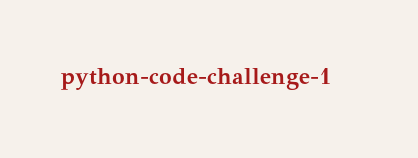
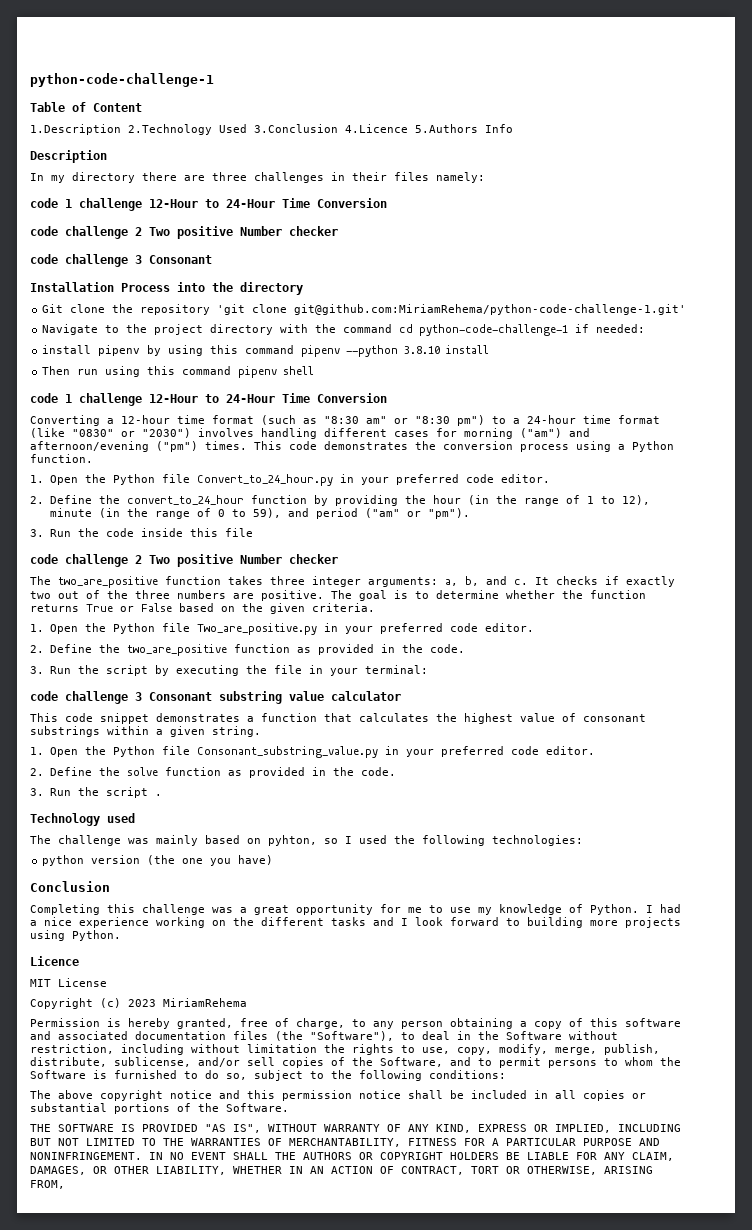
[61,68,332,90] python-code-challenge-1 -> [30,73,214,87] [30,102,142,112] [30,124,513,135] [30,150,107,163] [30,172,485,183] [30,198,387,211] [30,226,338,239] [30,254,212,267] [30,282,303,295] [42,304,687,315] [42,324,646,336] [42,345,490,357] [42,366,315,378] [30,393,387,406] [30,415,660,426] [30,428,590,439] [30,441,674,452] [30,454,93,463] [30,474,550,486] [30,495,650,506] [49,508,470,519] [30,528,253,537] [30,554,338,567] [30,576,675,588] [30,590,646,601] [30,603,375,614] [30,623,534,635] [30,644,465,656] [30,665,428,676] [30,691,401,704] [30,713,646,724] [30,726,261,737] [30,746,595,758] [30,767,396,778] [30,787,162,798] [30,813,135,826] [30,835,583,846] [42,855,274,866] [30,881,110,892] [30,904,681,915] [30,917,681,928] [30,930,121,941] [30,956,79,966] [30,978,107,987] [30,998,247,1009] [30,1018,681,1029] [30,1031,618,1041] [30,1044,660,1055] [30,1057,681,1068] [30,1070,506,1081] [30,1090,646,1101] [30,1103,289,1114] [30,1124,681,1133] [30,1138,660,1147] [30,1152,674,1161] [30,1166,653,1175] [30,1180,65,1189] python-code-challenge-1 // Table of Content // 1.Description 2.Technology Used 3.Conclusion 4.Licence 5.Authors Info // Description // In my directory there are three challenges in their files namely: // code 1 challenge 12-Hour to 24-Hour Time Conversion // code challenge 2 Two positive Number checker // code challenge 3 Consonant // Installation Process into the directory // Git clone the repository 'git clone git@github.com:MiriamRehema/python-code-challenge-1.git' // Navigate to the project directory with the command cd python-code-challenge-1 if needed: // install pipenv by using this command pipenv --python 3.8.10 install // Then run using this command pipenv shell // code 1 challenge 12-Hour to 24-Hour Time Conversion // Converting a 12-hour time format (such as "8:30 am" or "8:30 pm") to a 24-hour time format (like "0830" or "2030") involves handling different cases for morning ("am") and afternoon/evening ("pm") times. This code demonstrates the conversion process using a Python function. // 1. Open the Python file Convert_to_24_hour.py in your preferred code editor. // 2. Define the convert_to_24_hour function by providing the hour (in the range of 1 to 12), minute (in the range of 0 to 59), and period ("am" or "pm"). // 3. Run the code inside this file // code challenge 2 Two positive Number checker // The two_are_positive function takes three integer arguments: a, b, and c. It checks if exactly two out of the three numbers are positive. The goal is to determine whether the function returns True or False based on the given criteria. // 1. Open the Python file Two_are_positive.py in your preferred code editor. // 2. Define the two_are_positive function as provided in the code. // 3. Run the script by executing the file in your terminal: // code challenge 3 Consonant substring value calculator // This code snippet demonstrates a function that calculates the highest value of consonant substrings within a given string. // 1. Open the Python file Consonant_substring_value.py in your preferred code editor. // 2. Define the solve function as provided in the code. // 3. Run the script . // Technology used // The challenge was mainly based on pyhton, so I used the following technologies: // python version (the one you have) // Conclusion // Completing this challenge was a great opportunity for me to use my knowledge of Python. I had a nice experience working on the different tasks and I look forward to building more projects using Python. // Licence // MIT License // Copyright (c) 2023 MiriamRehema // Permission is hereby granted, free of charge, to any person obtaining a copy of this software and associated documentation files (the "Software"), to deal in the Software without restriction, including without limitation the rights to use, copy, modify, merge, publish, distribute, sublicense, and/or sell copies of the Software, and to permit persons to whom the Software is furnished to do so, subject to the following conditions: // The above copyright notice and this permission notice shall be included in all copies or substantial portions of the Software. // THE SOFTWARE IS PROVIDED "AS IS", WITHOUT WARRANTY OF ANY KIND, EXPRESS OR IMPLIED, INCLUDING BUT NOT LIMITED TO THE WARRANTIES OF MERCHANTABILITY, FITNESS FOR A PARTICULAR PURPOSE AND NONINFRINGEMENT. IN NO EVENT SHALL THE AUTHORS OR COPYRIGHT HOLDERS BE LIABLE FOR ANY CLAIM, DAMAGES, OR OTHER LIABILITY, WHETHER IN AN ACTION OF CONTRACT, TORT OR OTHERWISE, ARISING FROM,

